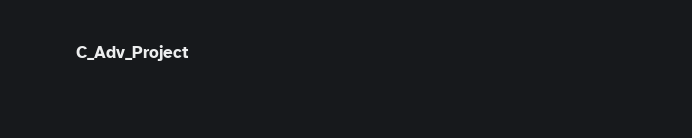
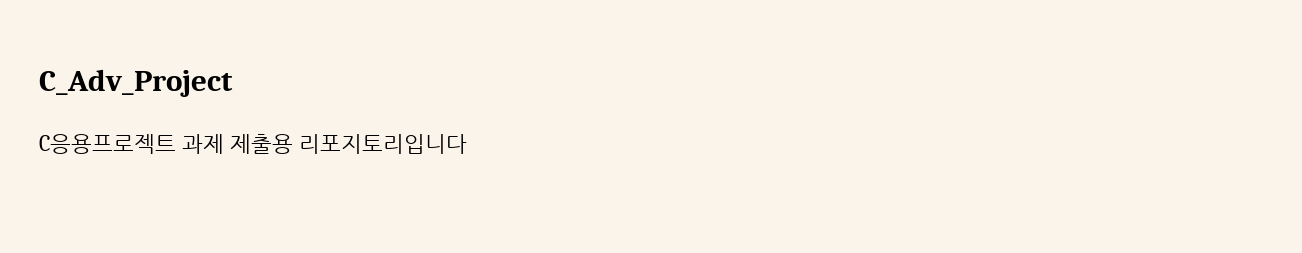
(189, 53) none -> [39,134,467,154] // C응용프로젝트 과제 제출용 리포지토리입니다

